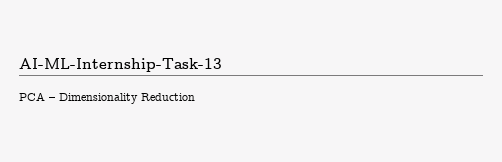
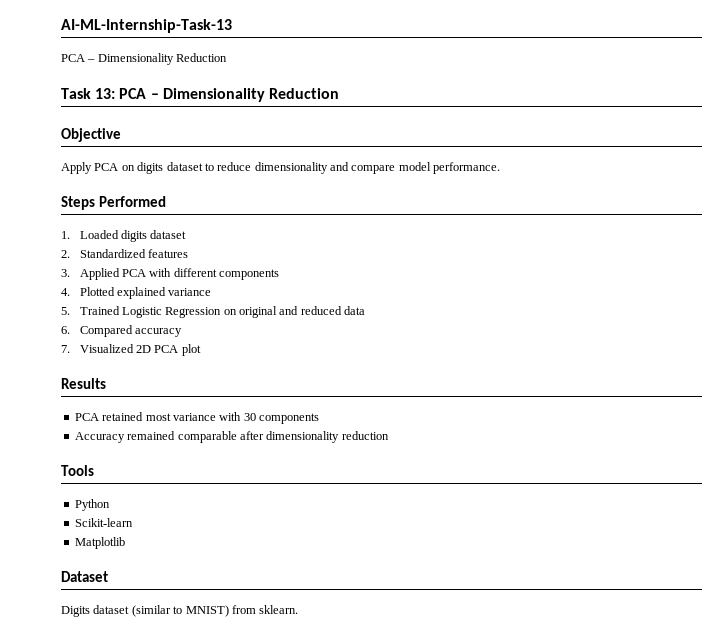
(195, 97) none -> [61,88,339,102] [61,128,121,142] [61,162,501,174] [61,196,166,210] [61,230,187,242] [61,249,188,258] [61,268,280,280] [61,287,212,299] [61,306,366,318] [61,325,182,337] [61,344,201,356] [61,378,106,389] [74,412,319,424] [74,431,389,443] [61,465,94,476] [74,499,110,511] [74,518,133,527] [74,537,125,549] [61,571,108,582] [61,605,299,617] // Task 13: PCA – Dimensionality Reduction // Objective // Apply PCA on digits dataset to reduce dimensionality and compare model performance. // Steps Performed // 1. Loaded digits dataset // 2. Standardized features // 3. Applied PCA with different components // 4. Plotted explained variance // 5. Trained Logistic Regression on original and reduced data // 6. Compared accuracy // 7. Visualized 2D PCA plot // Results // PCA retained most variance with 30 components // Accuracy remained comparable after dimensionality reduction // Tools // Python // Scikit-learn // Matplotlib // Dataset // Digits dataset (similar to MNIST) from sklearn.

